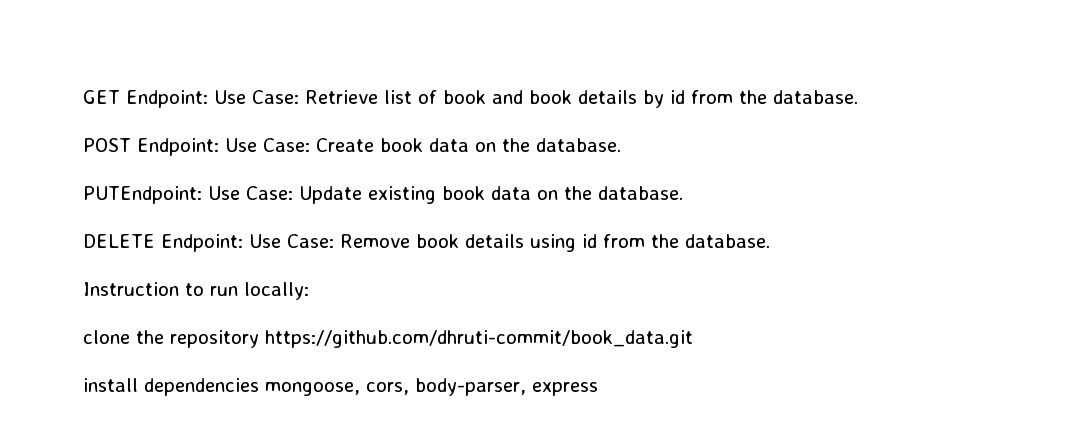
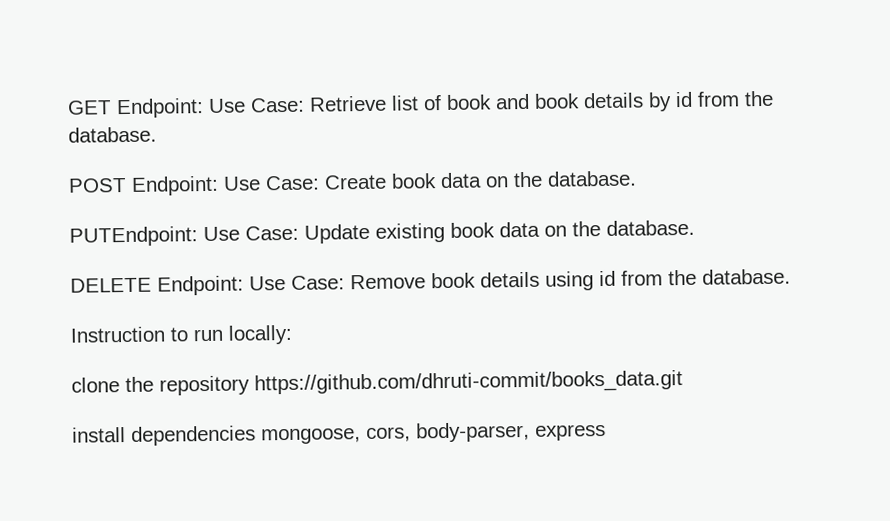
[265,330,693,348] https://github.com/dhruti-commit/book_data.git -> [254,370,683,396] https://github.com/dhruti-commit/books_data.git

